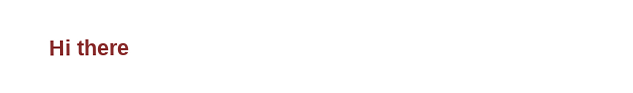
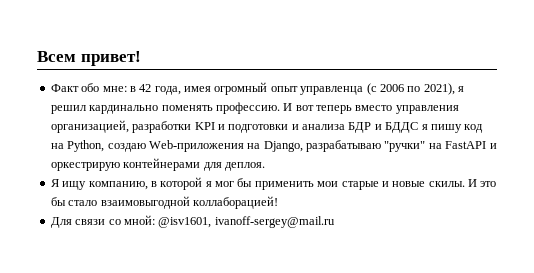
[48,39,130,56] Hi there -> [37,51,141,66] [50,82,464,95] [50,102,459,114] [50,120,484,133] [50,140,497,152] [50,158,265,171] [50,177,497,190] [50,196,278,209] [50,215,335,228] Всем привет! // Факт обо мне: в 42 года, имея огромный опыт управленца (с 2006 по 2021), я решил кардинально поменять профессию. И вот теперь вместо управления организацией, разработки KPI и подготовки и анализа БДР и БДДС я пишу код на Python, создаю Web-приложения на Django, разрабатываю "ручки" на FastAPI и оркестрирую контейнерами для деплоя. // Я ищу компанию, в которой я мог бы применить мои старые и новые скилы. И это бы стало взаимовыгодной коллаборацией! // Для связи со мной: @isv1601, ivanoff-sergey@mail.ru

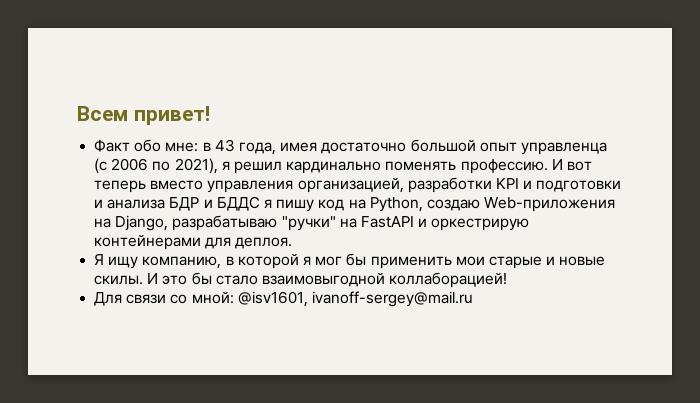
[139,84,152,92] 42 -> [214,139,235,152] 43
[214,82,268,95] огромный -> [321,139,476,154] достаточно большой

